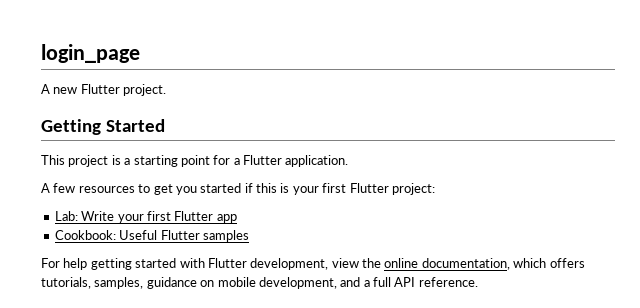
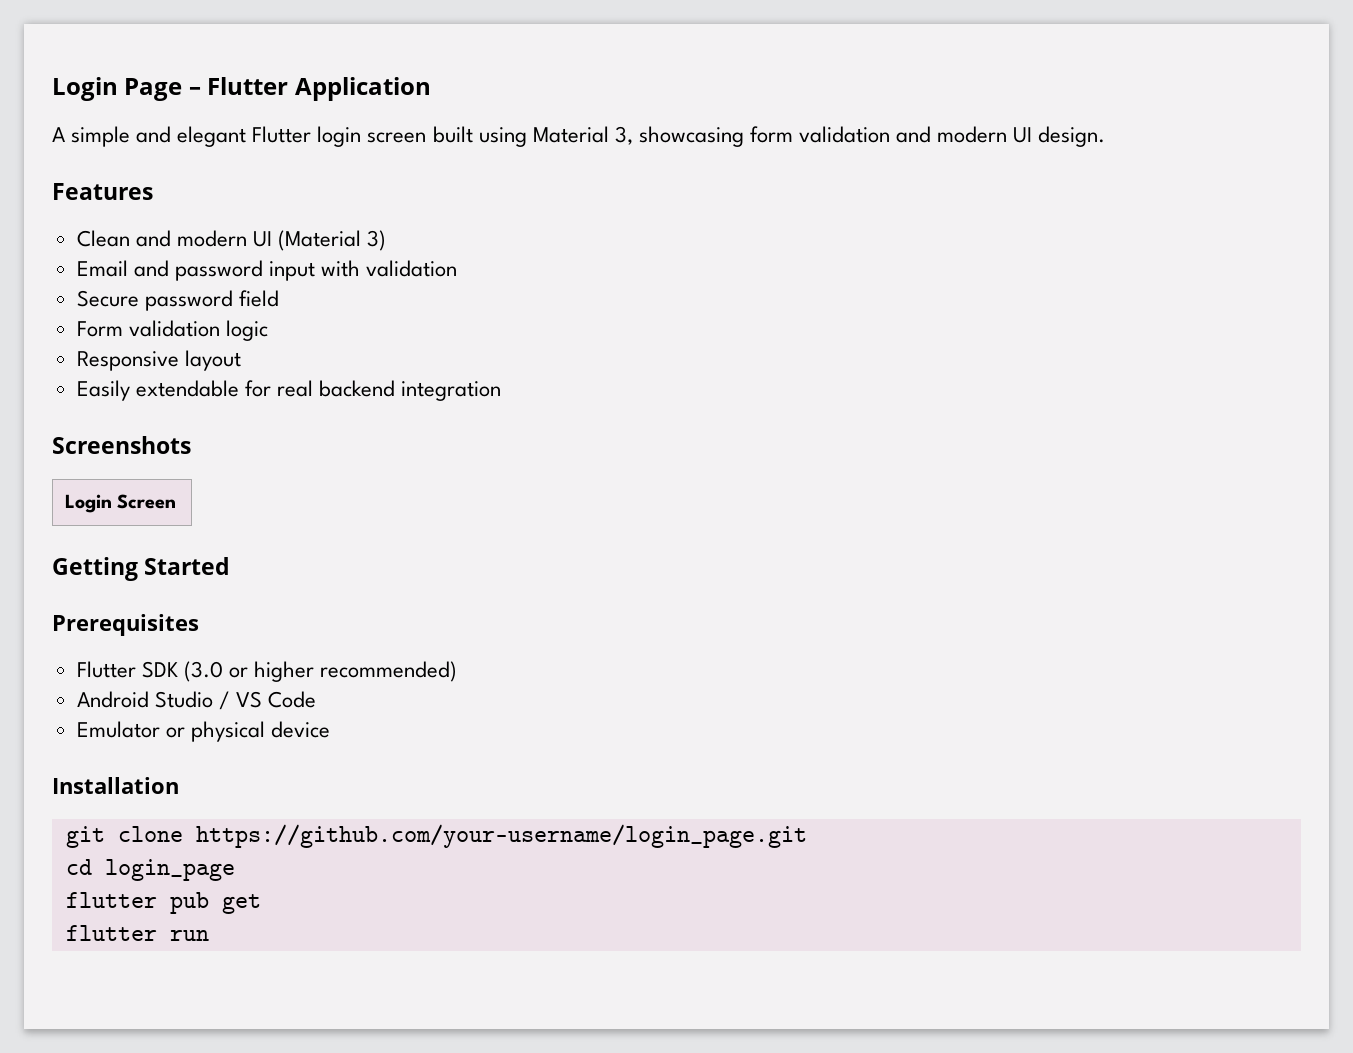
[41,44,140,63] [41,84,167,96] [41,119,165,135] [41,155,349,167] [41,183,435,195] [54,211,237,223] [54,230,249,242] [41,258,585,270] [41,277,478,289] login_page // A new Flutter project. // Getting Started // This project is a starting point for a Flutter application. // A few resources to get you started if this is your first Flutter project: // Lab: Write your first Flutter app // Cookbook: Useful Flutter samples // For help getting started with Flutter development, view the online documentation, which offers tutorials, samples, guidance on mobile development, and a full API reference. -> [52,77,431,101] [52,126,1106,147] [52,183,153,200] [76,230,387,251] [76,260,458,281] [76,290,279,311] [76,320,268,341] [76,350,241,371] [76,380,502,401] [52,436,191,454] [64,494,177,513] [52,557,231,581] [52,614,199,636] [76,661,458,682] [76,691,317,710] [76,721,330,742] [52,777,179,794] [65,824,807,848] [65,859,235,881] [65,892,261,914] [65,925,209,941] Login Page – Flutter Application // A simple and elegant Flutter login screen built using Material 3, showcasing form validation and modern UI design. // Features // Clean and modern UI (Material 3) // Email and password input with validation // Secure password field // Form validation logic // Responsive layout // Easily extendable for real backend integration // Screenshots // Login Screen // Getting Started // Prerequisites // Flutter SDK (3.0 or higher recommended) // Android Studio / VS Code // Emulator or physical device // Installation // git clone https://github.com/your-username/login_page.git // cd login_page // flutter pub get // flutter run

